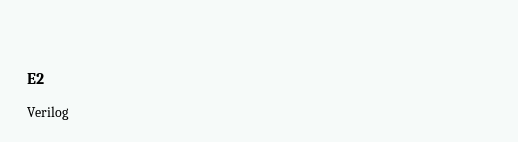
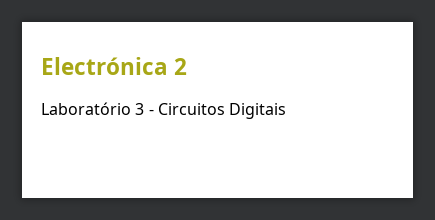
[27,73,44,84] [27,106,69,120] E2 // Verilog -> [41,57,188,75] [41,102,287,119] Electrónica 2 // Laboratório 3 - Circuitos Digitais

